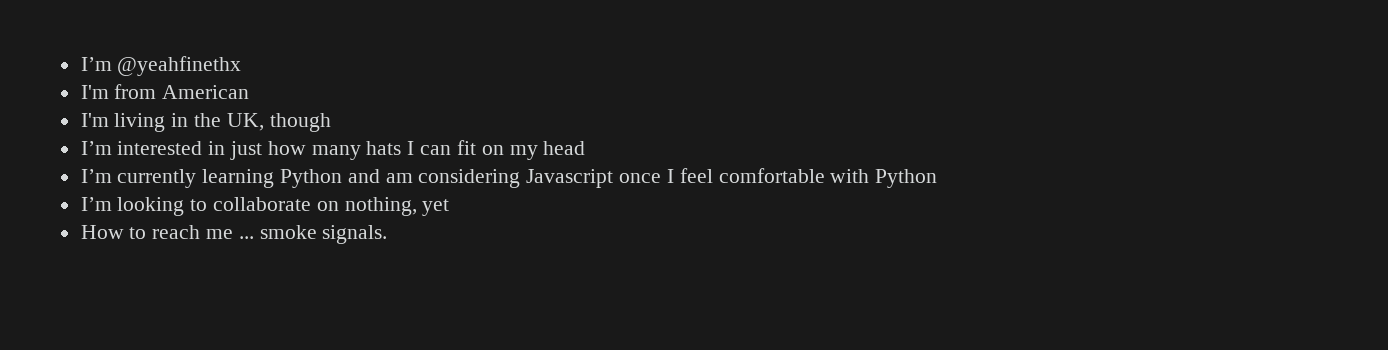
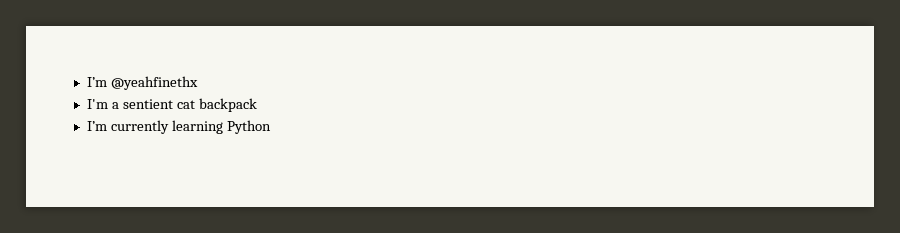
[114,84,250,99] [80,113,331,132] [80,140,586,160] [80,168,938,188] [80,197,450,216] [80,225,388,244] from American // I'm living in the UK, though // I’m interested in just how many hats I can fit on my head // I’m currently learning Python and am considering Javascript once I feel comfortable with Python // I’m looking to collaborate on nothing, yet // How to reach me ... smoke signals. -> [111,98,257,112] [86,120,271,134] a sentient cat backpack // I’m currently learning Python

